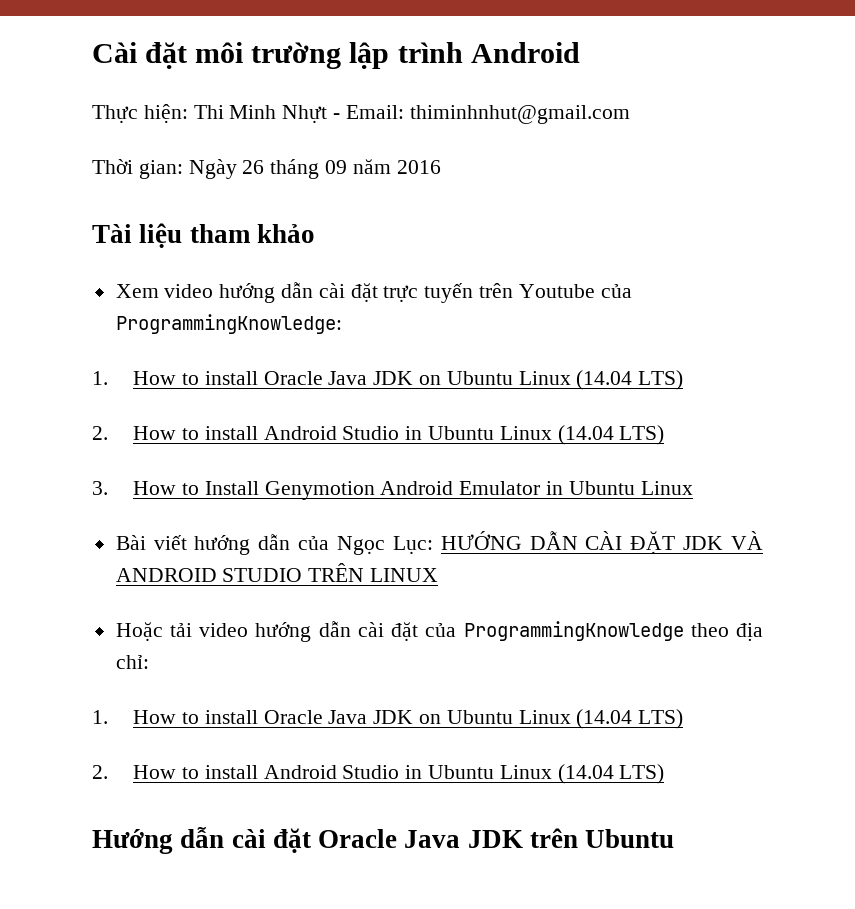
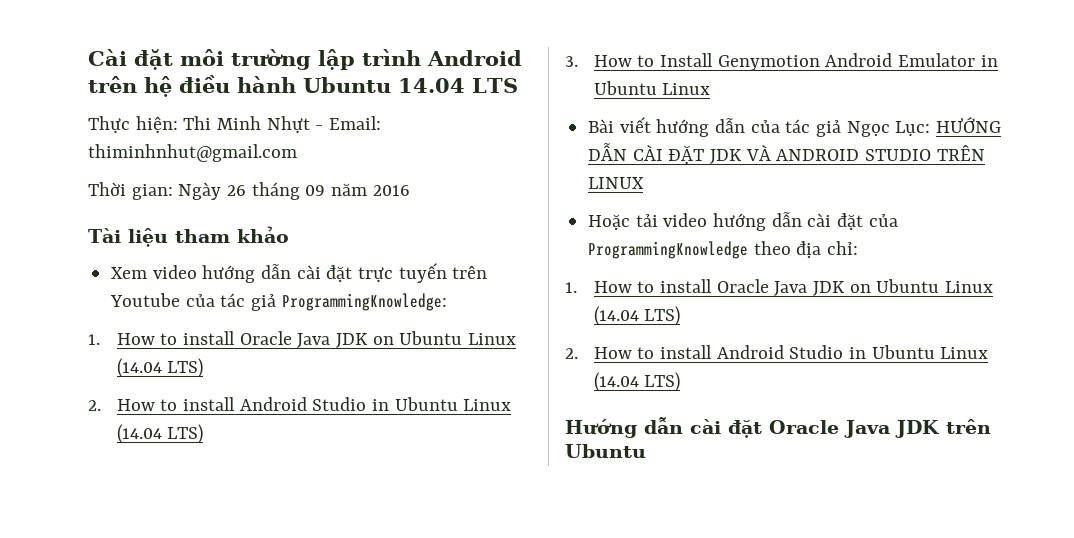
(580, 52) none -> [88,75,518,97] trên hệ điều hành Ubuntu 14.04 LTS
(632, 291) none -> [220,293,277,311] tác giả
(330, 543) none -> [785,119,842,137] tác giả

